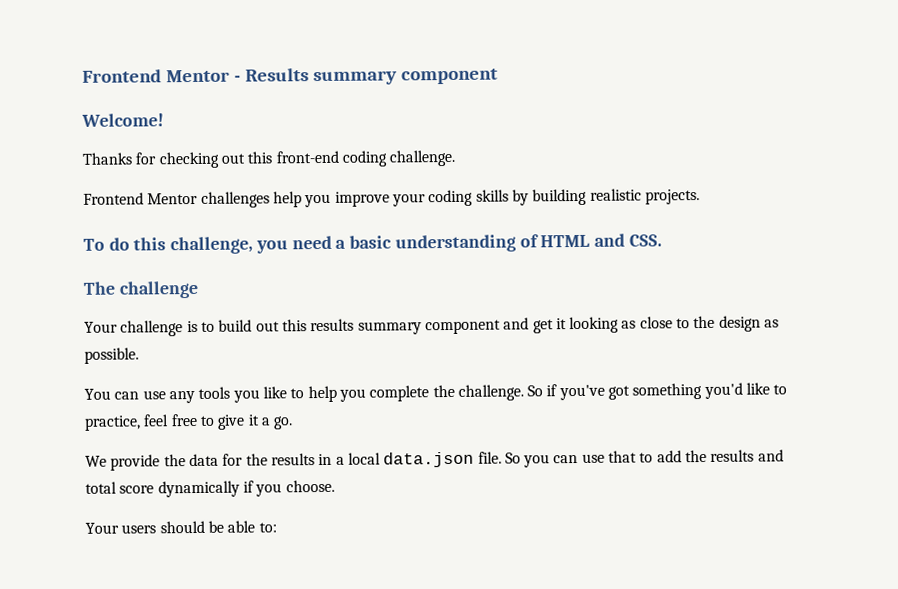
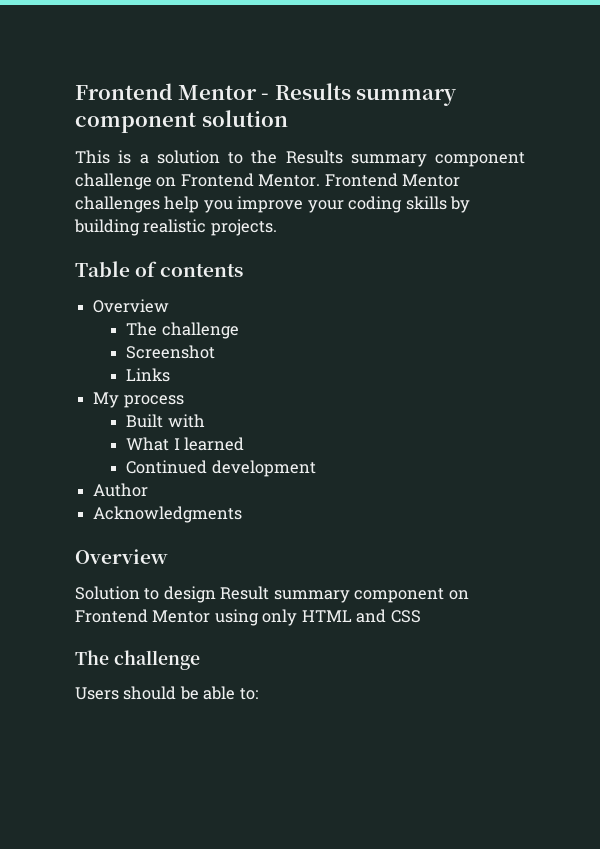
[81,113,164,127] [82,149,456,169] // Welcome! // Thanks for checking out this front-end coding challenge. // -> [201,110,288,127] [75,150,525,167] [75,173,321,190] solution // This is a solution to the Results summary component challenge on Frontend Mentor.
[83,233,662,255] [83,280,199,299] [84,315,780,337] [84,347,139,364] [84,382,788,404] [84,413,294,431] [85,449,784,471] [85,479,335,498] [85,522,157,534] To do this challenge, you need a basic understanding of HTML and CSS. // The challenge // Your challenge is to build out this results summary component and get it looking as close to the design as possible. // You can use any tools you like to help you complete the challenge. So if you've got something you'd like to practice, feel free to give it a go. // We provide the data for the results in a local data.json file. So you can use that to add the results and total score dynamically if you choose. // Your users -> [75,261,244,277] [93,299,170,313] [126,322,239,339] [126,345,216,359] [126,368,171,382] [93,392,184,408] [126,414,205,428] [126,437,244,451] [126,460,316,477] [93,483,149,497] [93,506,243,523] [75,549,168,564] [75,586,469,603] [75,609,421,626] [75,650,200,670] [75,687,119,700] Table of contents // Overview // The challenge // Screenshot // Links // My process // Built with // What I learned // Continued development // Author // Acknowledgments // Overview // Solution to design Result summary component on Frontend Mentor using only HTML and CSS // The challenge // Users

